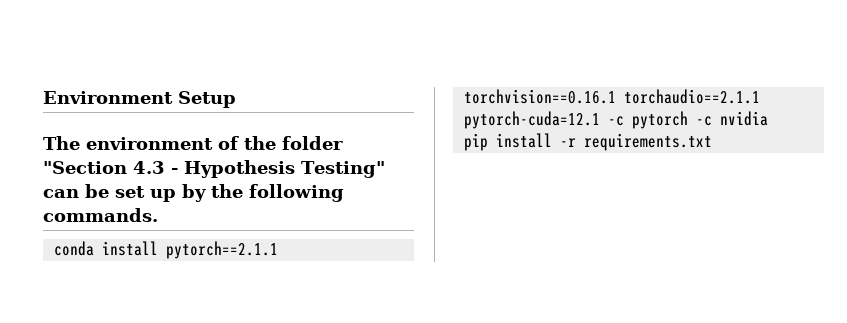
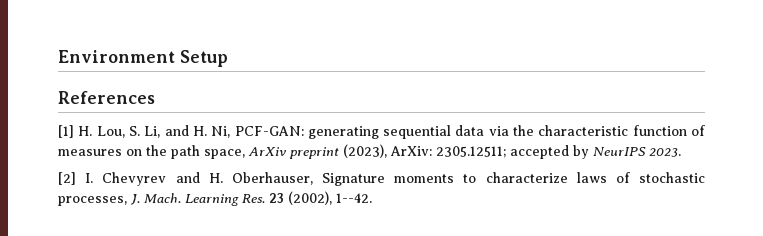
[43,136,343,150] [43,160,385,178] [43,184,344,202] [43,208,158,222] [54,241,279,259] [464,89,761,104] [464,111,769,129] [464,133,713,151] The environment of the folder "Section 4.3 - Hypothesis Testing" can be set up by the following commands. // conda install pytorch==2.1.1 torchvision==0.16.1 torchaudio==2.1.1 pytorch-cuda=12.1 -c pytorch -c nvidia // pip install -r requirements.txt -> [58,91,155,104] [58,125,705,139] [58,144,681,159] [58,172,705,186] [58,191,372,206] References // [1] H. Lou, S. Li, and H. Ni, PCF-GAN: generating sequential data via the characteristic function of measures on the path space, ArXiv preprint (2023), ArXiv: 2305.12511; accepted by NeurIPS 2023. // [2] I. Chevyrev and H. Oberhauser, Signature moments to characterize laws of stochastic processes, J. Mach. Learning Res. 23 (2002), 1--42.

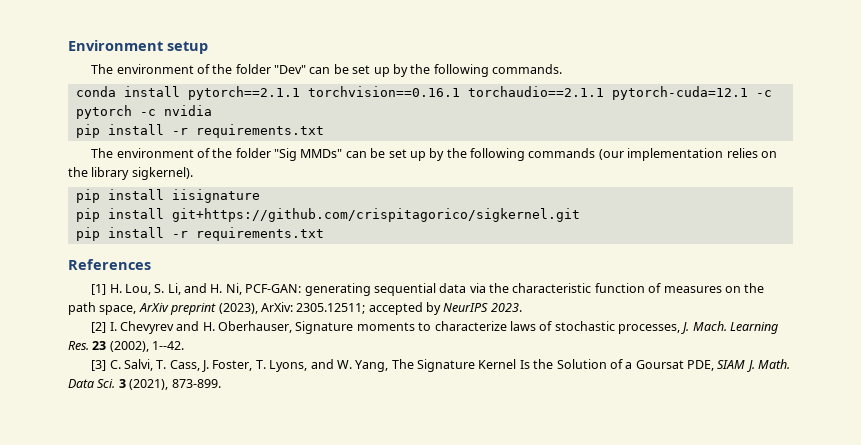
[179,50,228,67] Setup -> [167,41,208,54] [91,64,563,77] [75,86,772,100] [75,105,212,119] [75,124,324,138] [91,148,777,161] [68,167,193,180] [75,189,260,203] [75,208,580,222] [75,227,324,241] setup // The environment of the folder "Dev" can be set up by the following commands. // conda install pytorch==2.1.1 torchvision==0.16.1 torchaudio==2.1.1 pytorch-cuda=12.1 -c pytorch -c nvidia // pip install -r requirements.txt // The environment of the folder "Sig MMDs" can be set up by the following commands (our implementation relies on the library sigkernel). // pip install iisignature // pip install git+https://github.com/crispitagorico/sigkernel.git // pip install -r requirements.txt
(372, 198) none -> [91,359,791,372] [68,379,221,390] // [3] C. Salvi, T. Cass, J. Foster, T. Lyons, and W. Yang, The Signature Kernel Is the Solution of a Goursat PDE, SIAM J. Math. Data Sci. 3 (2021), 873-899.

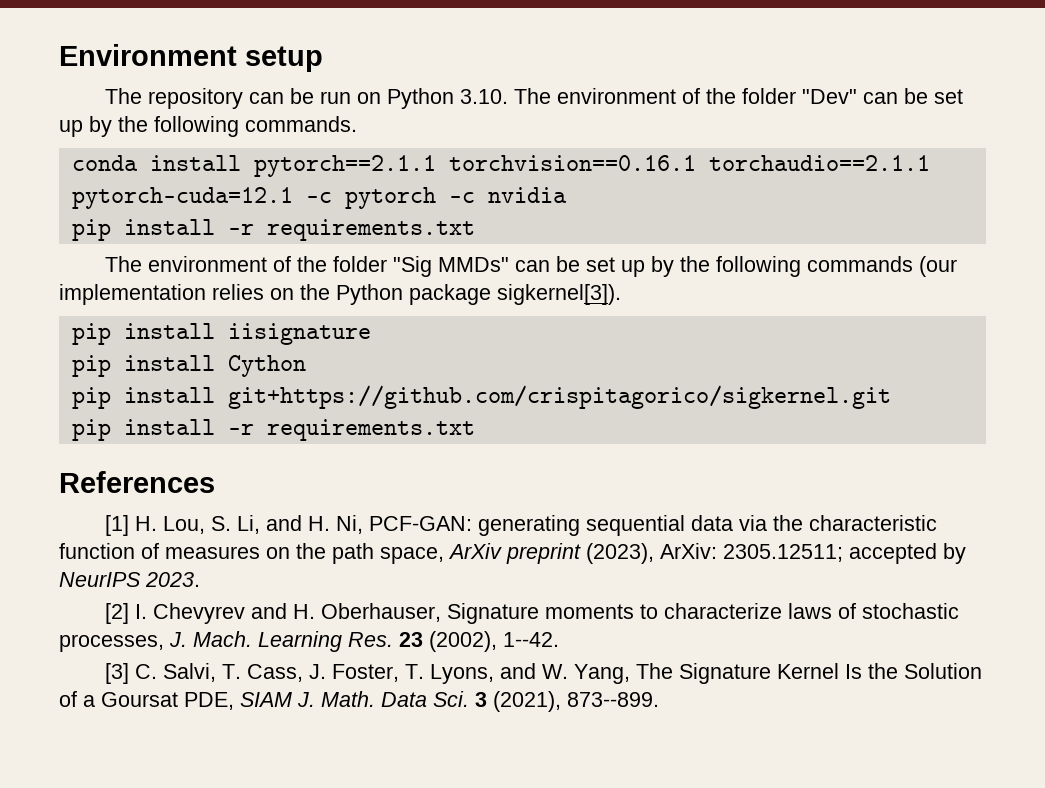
(114, 69) none -> [147,88,551,109] repository can be run on Python 3.10. The
[91,167,193,180] library sigkernel). -> [336,284,621,305] Python package sigkernel[3]).
(260, 196) none -> [71,355,306,377] // pip install Cython
[171,379,221,388] 873-899. -> [567,692,659,707] 873--899.

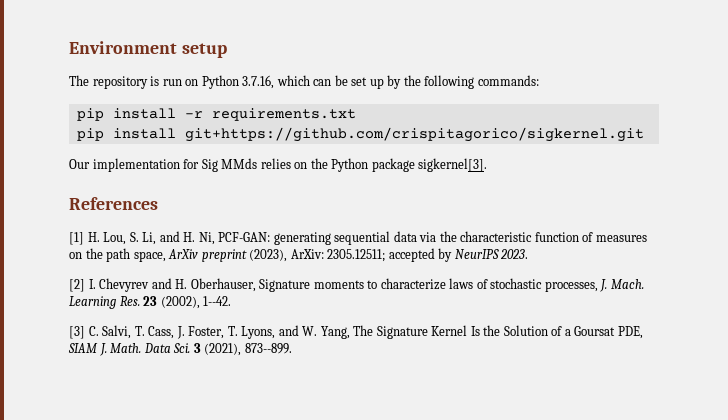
[248,88,314,104] can be -> [150,76,160,86] is
[459,88,963,104] [59,116,357,137] [71,155,930,177] [71,187,567,209] [71,219,475,241] [104,256,957,277] [59,284,206,305] 3.10. The environment of the folder "Dev" can be set up by the following commands. // conda install pytorch==2.1.1 torchvision==0.16.1 torchaudio==2.1.1 pytorch-cuda=12.1 -c pytorch -c nvidia // pip install -r requirements.txt // The environment of the folder "Sig MMDs" can be set up by the following commands (our implementation -> [242,75,539,89] [76,108,356,121] [76,127,644,142] [69,158,258,172] 3.7.16, which can be set up by the following commands: // pip install -r requirements.txt // pip install git+https://github.com/crispitagorico/sigkernel.git // Our implementation for Sig MMds
[497,284,621,305] [71,323,371,345] [71,355,306,377] [71,385,891,409] [71,419,475,441] sigkernel[3]). // pip install iisignature // pip install Cython // pip install git+https://github.com/crispitagorico/sigkernel.git // pip install -r requirements.txt -> [418,158,488,172] sigkernel[3].

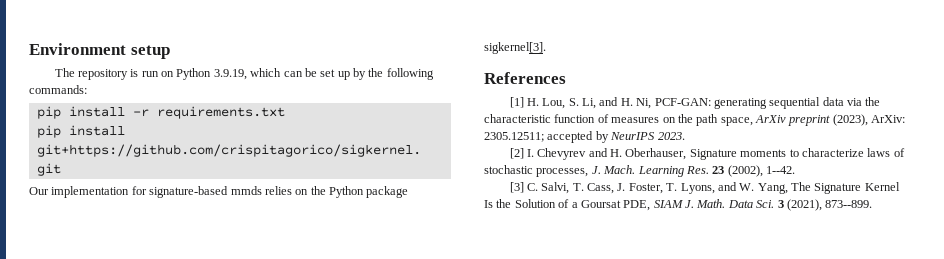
[242,75,275,89] 3.7.16, -> [213,69,247,80] 3.9.19,
[201,158,258,172] Sig MMds -> [149,186,262,198] signature-based mmds

